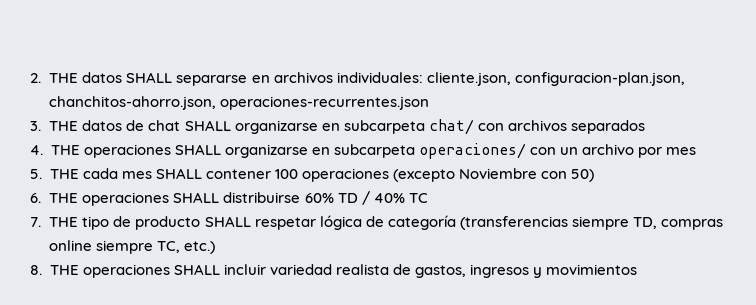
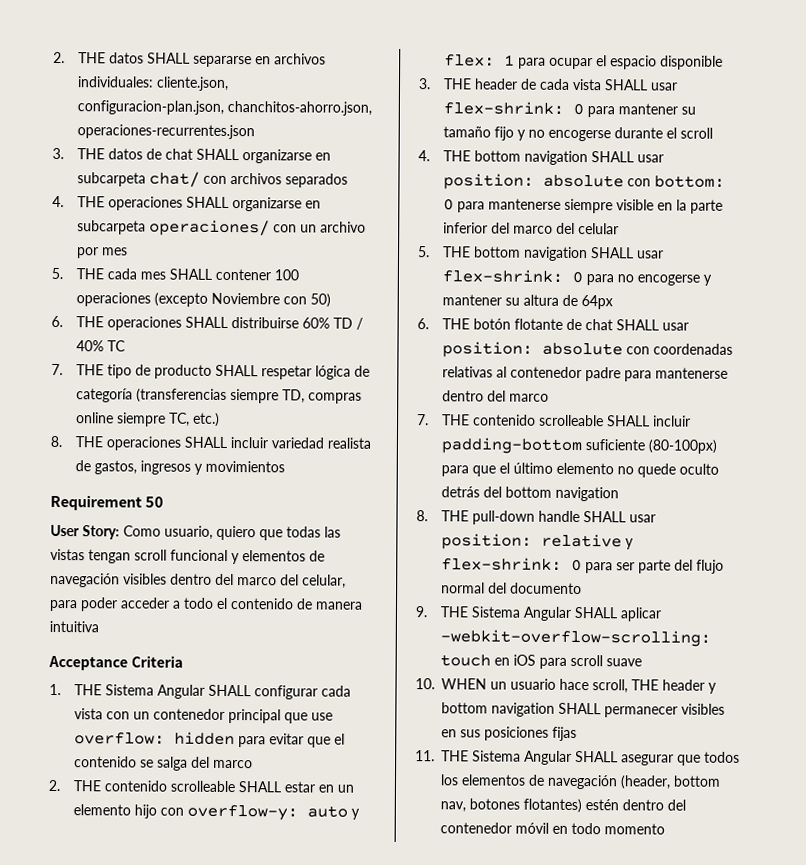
(638, 269) none -> [50,494,164,511] [50,524,341,541] [50,548,325,565] [50,572,346,589] [49,597,363,612] [49,620,99,633] [48,655,183,671] [49,683,352,700] [74,708,334,724] [74,731,346,748] [74,756,254,771] [48,779,355,793] [73,804,361,821] [444,54,724,70] [418,78,679,91] [443,101,697,118] [443,126,714,142] [418,150,665,166] [443,173,726,190] [443,198,724,214] [443,222,620,235] [418,246,665,262] [442,269,713,286] [442,294,614,310] [417,318,690,331] [442,341,734,358] [442,366,729,382] [442,390,550,402] [417,414,692,427] [441,437,718,455] [441,462,720,478] [441,486,620,502] [416,510,657,525] [441,533,635,550] [441,557,725,574] [441,582,583,595] [415,606,662,622] [440,629,712,647] [440,654,643,669] [415,678,717,694] [441,702,725,718] [441,726,577,742] [415,750,740,766] [440,774,721,790] [440,798,686,814] [440,822,665,835] // Requirement 50 // User Story: Como usuario, quiero que todas las vistas tengan scroll funcional y elementos de navegación visibles dentro del marco del celular, para poder acceder a todo el contenido de manera intuitiva // Acceptance Criteria // 1. THE Sistema Angular SHALL configurar cada vista con un contenedor principal que use overflow: hidden para evitar que el contenido se salga del marco // 2. THE contenido scrolleable SHALL estar en un elemento hijo con overflow-y: auto y flex: 1 para ocupar el espacio disponible // 3. THE header de cada vista SHALL usar flex-shrink: 0 para mantener su tamaño fijo y no encogerse durante el scroll // 4. THE bottom navigation SHALL usar position: absolute con bottom: 0 para mantenerse siempre visible en la parte inferior del marco del celular // 5. THE bottom navigation SHALL usar flex-shrink: 0 para no encogerse y mantener su altura de 64px // 6. THE botón flotante de chat SHALL usar position: absolute con coordenadas relativas al contenedor padre para mantenerse dentro del marco // 7. THE contenido scrolleable SHALL incluir padding-bottom suficiente (80-100px) para que el último elemento no quede oculto detrás del bottom navigation // 8. THE pull-down handle SHALL usar position: relative y flex-shrink: 0 para ser parte del flujo normal del documento // 9. THE Sistema Angular SHALL aplicar -webkit-overflow-scrolling: touch en iOS para scroll suave // 10. WHEN un usuario hace scroll, THE header y bottom navigation SHALL permanecer visibles en sus posiciones fijas // 11. THE Sistema Angular SHALL asegurar que todos los elementos de navegación (header, bottom nav, botones flotantes) estén dentro del contenedor móvil en todo momento

